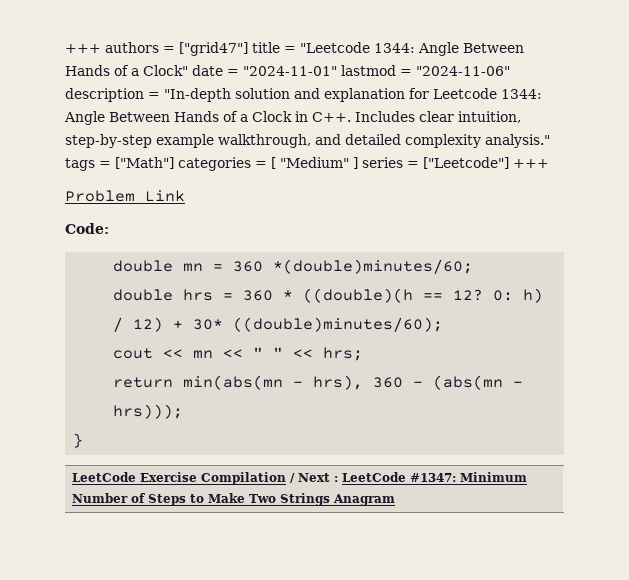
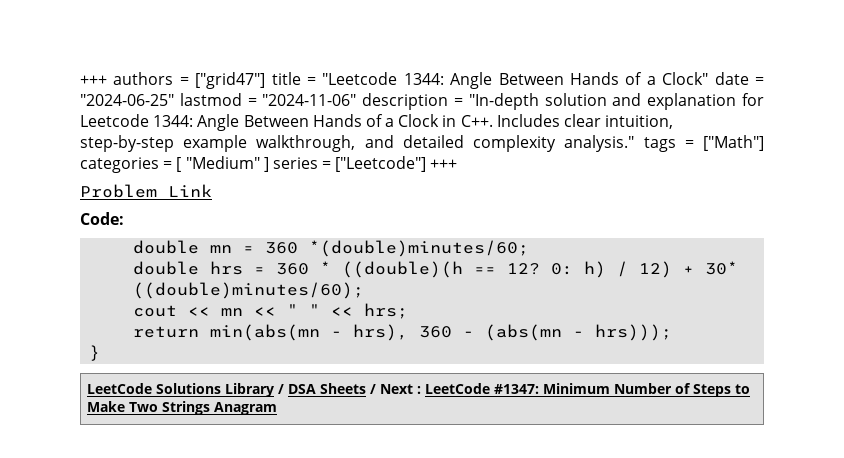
[243,66,337,76] "2024-11-01" -> [80,94,174,106] "2024-06-25"
[140,472,287,485] Exercise Compilation -> [155,383,366,397] Solutions Library / DSA Sheets

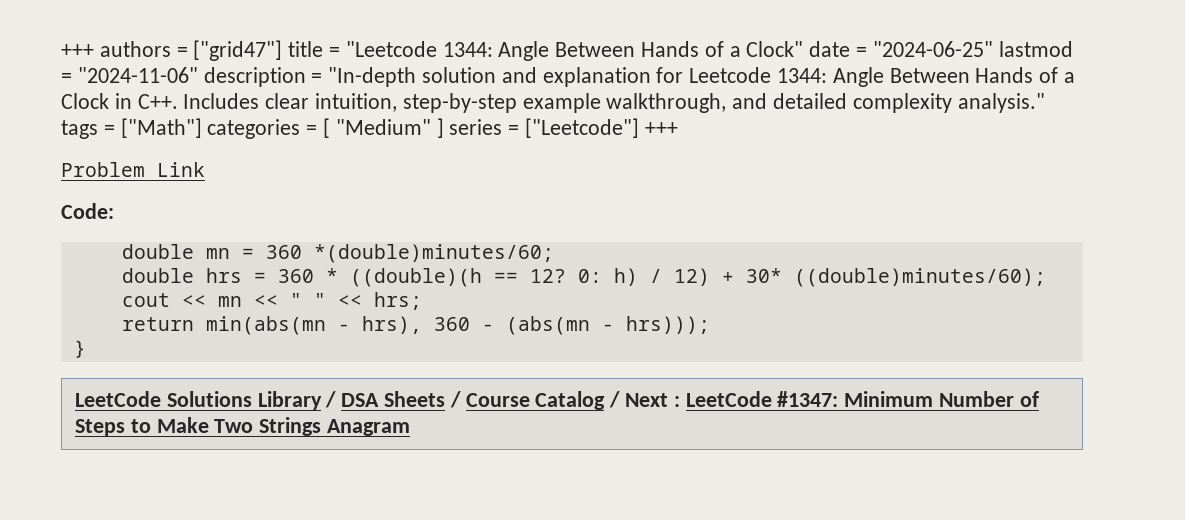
(376, 389) none -> [465,391,621,410] Course Catalog /

